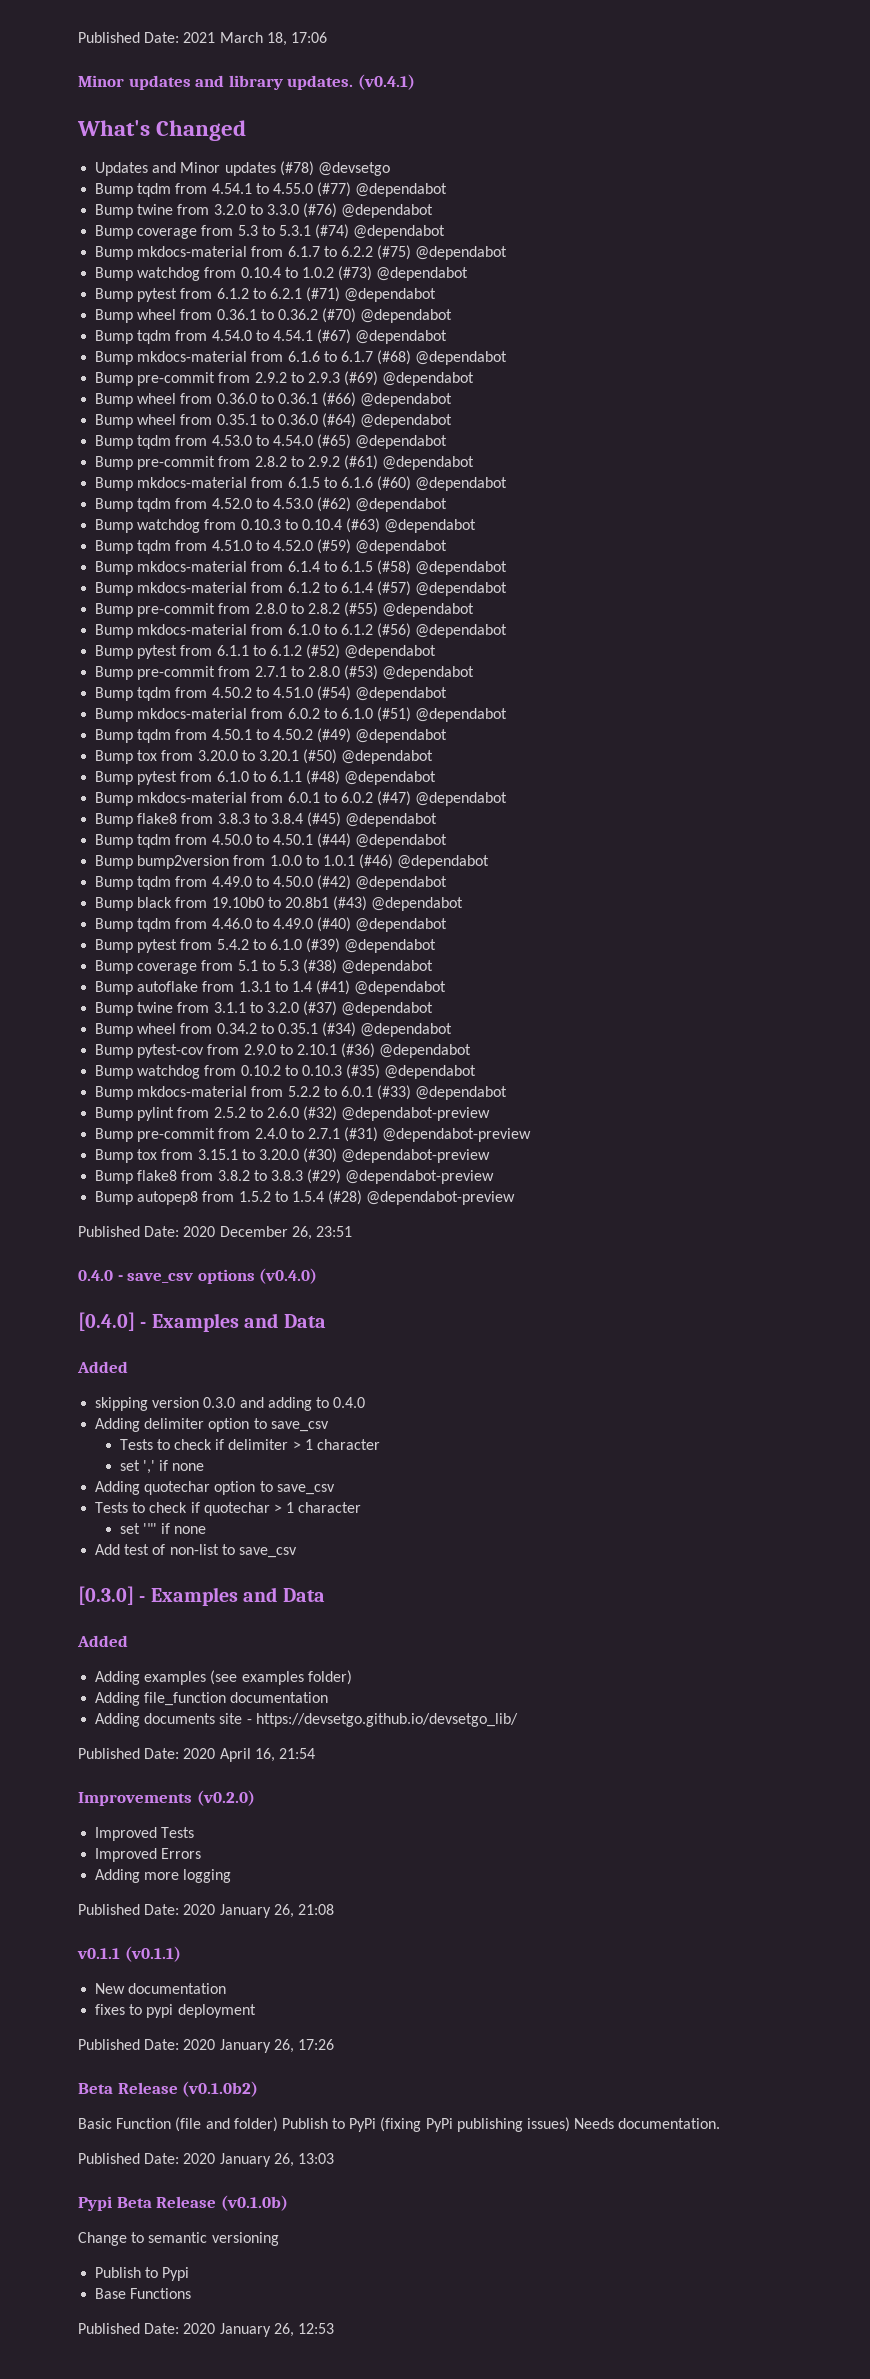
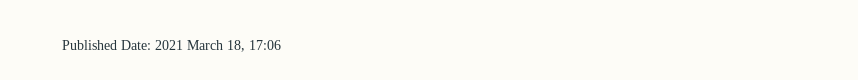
[78,74,415,90] [77,120,247,141] [95,161,390,176] [95,182,448,197] [95,203,434,218] [95,224,446,239] [95,245,508,260] [95,266,469,281] [95,287,437,302] [95,308,453,323] [95,329,448,344] [95,350,508,365] [95,371,475,386] [95,392,453,407] [95,413,453,428] [95,434,448,449] [95,455,475,470] [95,476,508,491] [95,497,448,512] [95,518,477,533] [95,539,448,554] [95,560,508,575] [95,581,508,596] [95,602,475,617] [95,623,508,638] [95,644,437,659] [95,665,475,680] [95,686,448,701] [95,707,508,722] [95,728,448,743] [95,749,434,764] [95,770,437,785] [95,791,508,806] [95,812,438,827] [95,833,448,848] [95,854,490,869] [95,875,448,890] [95,896,464,911] [95,917,448,932] [95,938,437,953] [95,959,434,974] [95,980,447,995] [95,1001,434,1016] [95,1022,453,1037] [95,1043,472,1058] [95,1064,477,1079] [95,1085,508,1100] [95,1106,491,1121] [95,1127,532,1142] [95,1148,491,1163] [95,1169,495,1184] [95,1190,516,1205] [78,1226,352,1240] [78,1268,318,1284] [78,1312,326,1332] [77,1361,128,1373] [95,1397,366,1411] [95,1418,329,1432] [119,1439,380,1450] [119,1460,205,1474] [95,1481,335,1495] [95,1502,362,1516] [119,1523,207,1534] [95,1544,297,1558] [78,1586,325,1606] [77,1635,128,1647] [95,1670,352,1685] [95,1692,329,1706] [95,1713,518,1727] [78,1748,315,1762] [78,1790,255,1806] [95,1827,195,1841] [95,1848,202,1862] [95,1869,232,1883] [78,1904,334,1918] [77,1946,181,1962] [95,1983,227,1994] [95,2004,256,2018] [78,2039,334,2053] [78,2081,259,2097] [78,2117,721,2132] [78,2153,334,2167] [78,2195,288,2211] [78,2232,279,2246] [95,2267,190,2281] [95,2288,192,2299] [78,2323,334,2337] // Minor updates and library updates. (v0.4.1) // What's Changed // Updates and Minor updates (#78) @devsetgo // Bump tqdm from 4.54.1 to 4.55.0 (#77) @dependabot // Bump twine from 3.2.0 to 3.3.0 (#76) @dependabot // Bump coverage from 5.3 to 5.3.1 (#74) @dependabot // Bump mkdocs-material from 6.1.7 to 6.2.2 (#75) @dependabot // Bump watchdog from 0.10.4 to 1.0.2 (#73) @dependabot // Bump pytest from 6.1.2 to 6.2.1 (#71) @dependabot // Bump wheel from 0.36.1 to 0.36.2 (#70) @dependabot // Bump tqdm from 4.54.0 to 4.54.1 (#67) @dependabot // Bump mkdocs-material from 6.1.6 to 6.1.7 (#68) @dependabot // Bump pre-commit from 2.9.2 to 2.9.3 (#69) @dependabot // Bump wheel from 0.36.0 to 0.36.1 (#66) @dependabot // Bump wheel from 0.35.1 to 0.36.0 (#64) @dependabot // Bump tqdm from 4.53.0 to 4.54.0 (#65) @dependabot // Bump pre-commit from 2.8.2 to 2.9.2 (#61) @dependabot // Bump mkdocs-material from 6.1.5 to 6.1.6 (#60) @dependabot // Bump tqdm from 4.52.0 to 4.53.0 (#62) @dependabot // Bump watchdog from 0.10.3 to 0.10.4 (#63) @dependabot // Bump tqdm from 4.51.0 to 4.52.0 (#59) @dependabot // Bump mkdocs-material from 6.1.4 to 6.1.5 (#58) @dependabot // Bump mkdocs-material from 6.1.2 to 6.1.4 (#57) @dependabot // Bump pre-commit from 2.8.0 to 2.8.2 (#55) @dependabot // Bump mkdocs-material from 6.1.0 to 6.1.2 (#56) @dependabot // Bump pytest from 6.1.1 to 6.1.2 (#52) @dependabot // Bump pre-commit from 2.7.1 to 2.8.0 (#53) @dependabot // Bump tqdm from 4.50.2 to 4.51.0 (#54) @dependabot // Bump mkdocs-material from 6.0.2 to 6.1.0 (#51) @dependabot // Bump tqdm from 4.50.1 to 4.50.2 (#49) @dependabot // Bump tox from 3.20.0 to 3.20.1 (#50) @dependabot // Bump pytest from 6.1.0 to 6.1.1 (#48) @dependabot // Bump mkdocs-material from 6.0.1 to 6.0.2 (#47) @dependabot // Bump flake8 from 3.8.3 to 3.8.4 (#45) @dependabot // Bump tqdm from 4.50.0 to 4.50.1 (#44) @dependabot // Bump bump2version from 1.0.0 to 1.0.1 (#46) @dependabot // Bump tqdm from 4.49.0 to 4.50.0 (#42) @dependabot // Bump black from 19.10b0 to 20.8b1 (#43) @dependabot // Bump tqdm from 4.46.0 to 4.49.0 (#40) @dependabot // Bump pytest from 5.4.2 to 6.1.0 (#39) @dependabot // Bump coverage from 5.1 to 5.3 (#38) @dependabot // Bump autoflake from 1.3.1 to 1.4 (#41) @dependabot // Bump twine from 3.1.1 to 3.2.0 (#37) @dependabot // Bump wheel from 0.34.2 to 0.35.1 (#34) @dependabot // Bump pytest-cov from 2.9.0 to 2.10.1 (#36) @dependabot // Bump watchdog from 0.10.2 to 0.10.3 (#35) @dependabot // Bump mkdocs-material from 5.2.2 to 6.0.1 (#33) @dependabot // Bump pylint from 2.5.2 to 2.6.0 (#32) @dependabot-preview // Bump pre-commit from 2.4.0 to 2.7.1 (#31) @dependabot-preview // Bump tox from 3.15.1 to 3.20.0 (#30) @dependabot-preview // Bump flake8 from 3.8.2 to 3.8.3 (#29) @dependabot-preview // Bump autopep8 from 1.5.2 to 1.5.4 (#28) @dependabot-preview // Published Date: 2020 December 26, 23:51 // 0.4.0 - save_csv options (v0.4.0) // [0.4.0] - Examples and Data // Added // skipping version 0.3.0 and adding to 0.4.0 // Adding delimiter option to save_csv // Tests to check if delimiter > 1 character // set ',' if none // Adding quotechar option to save_csv // Tests to check if quotechar > 1 character // set '"' if none // Add test of non-list to save_csv // [0.3.0] - Examples and Data // Added // Adding examples (see examples folder) // Adding file_function documentation // Adding documents site - https://devsetgo.github.io/devsetgo_lib/ // Published Date: 2020 April 16, 21:54 // Improvements (v0.2.0) // Improved Tests // Improved Errors // Adding more logging // Published Date: 2020 January 26, 21:08 // v0.1.1 (v0.1.1) // New documentation // fixes to pypi deployment // Published Date: 2020 January 26, 17:26 // Beta Release (v0.1.0b2) // Basic Function (file and folder) Publish to PyPi (fixing PyPi publishing issues) Needs documentation. // Published Date: 2020 January 26, 13:03 // Pypi Beta Release (v0.1.0b) // Change to semantic versioning // Publish to Pypi // Base Functions // Published Date: 2020 January 26, 12:53 -> (281, 45) none

